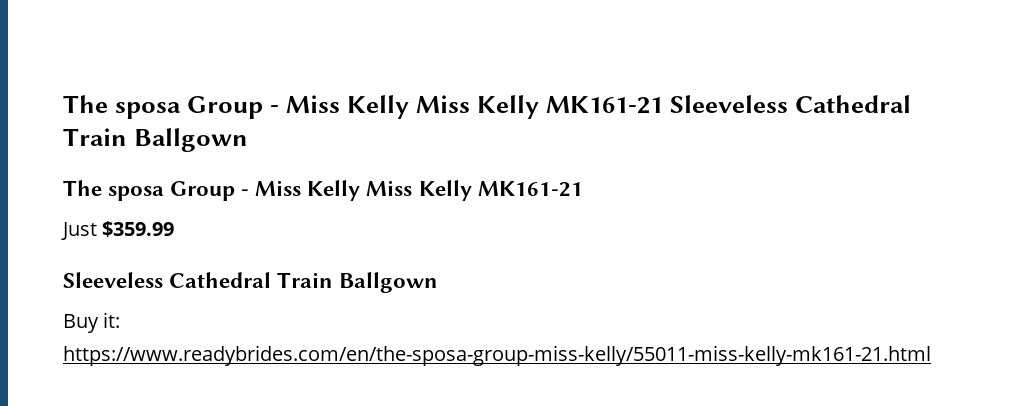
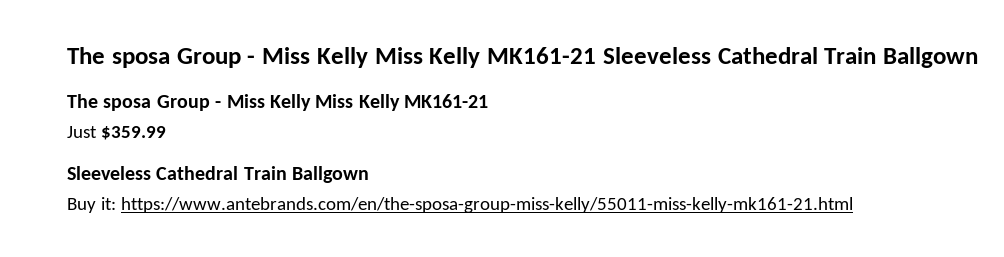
[63,345,931,366] https://www.readybrides.com/en/the-sposa-group-miss-kelly/55011-miss-kelly-mk161-21.html -> [120,197,853,213] https://www.antebrands.com/en/the-sposa-group-miss-kelly/55011-miss-kelly-mk161-21.html

